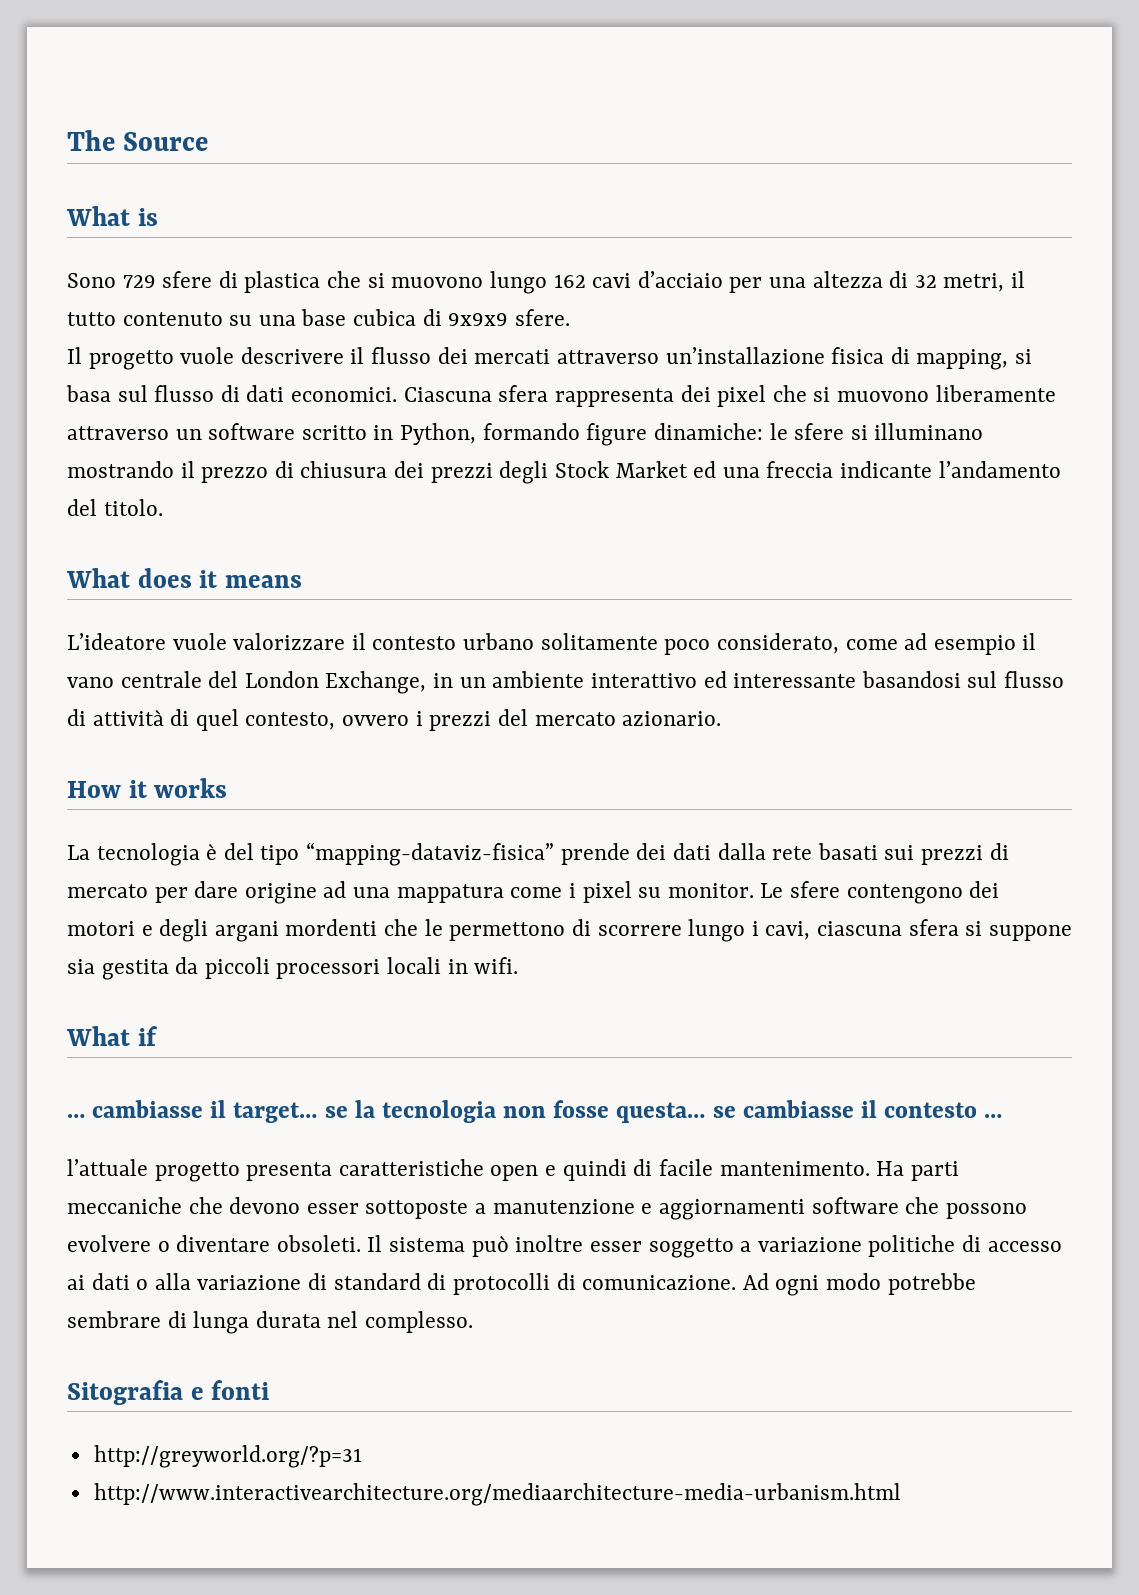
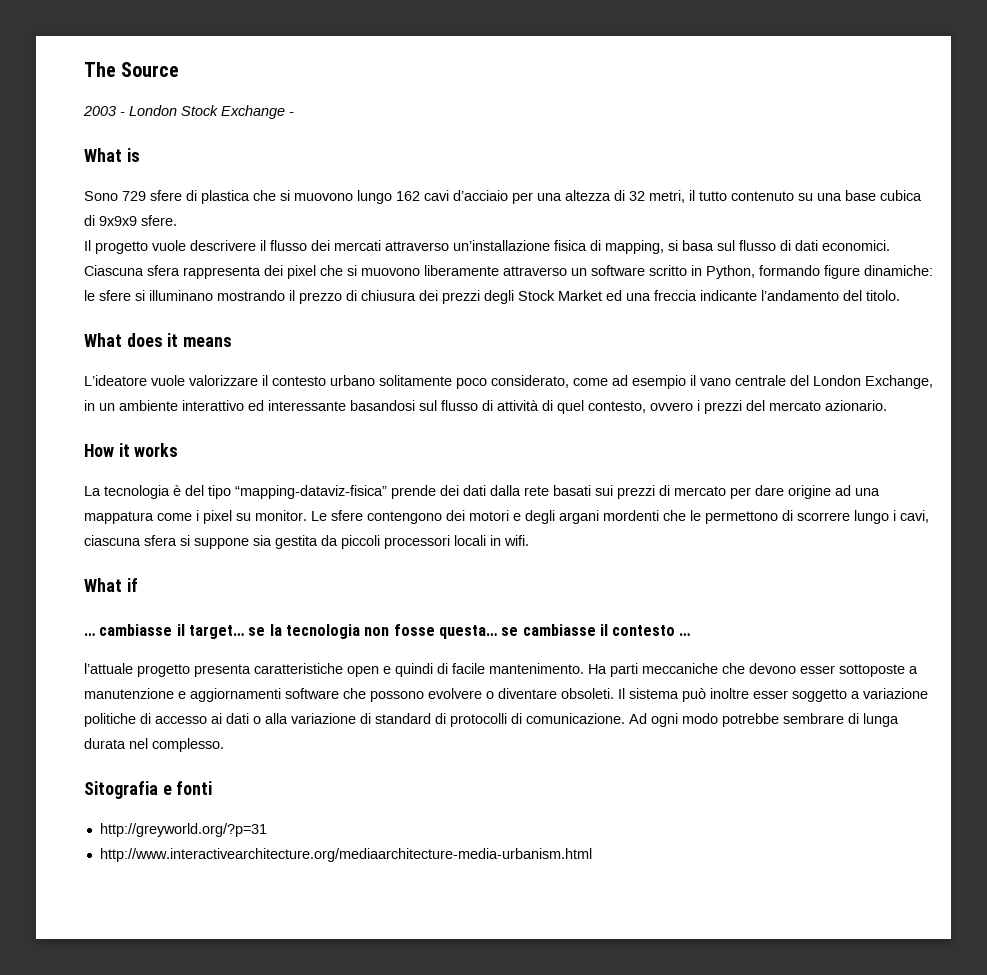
(209, 141) none -> [83,105,294,119] // 2003 - London Stock Exchange -

